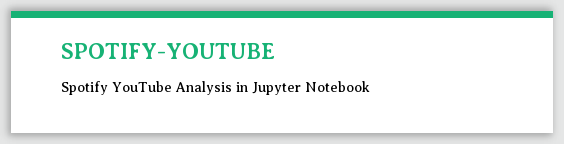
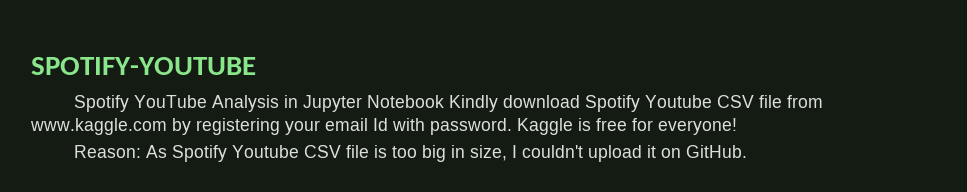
(370, 86) none -> [448,95,823,112] [30,118,737,135] [73,145,747,162] Kindly download Spotify Youtube CSV file from www.kaggle.com by registering your email Id with password. Kaggle is free for everyone! // Reason: As Spotify Youtube CSV file is too big in size, I couldn't upload it on GitHub.

